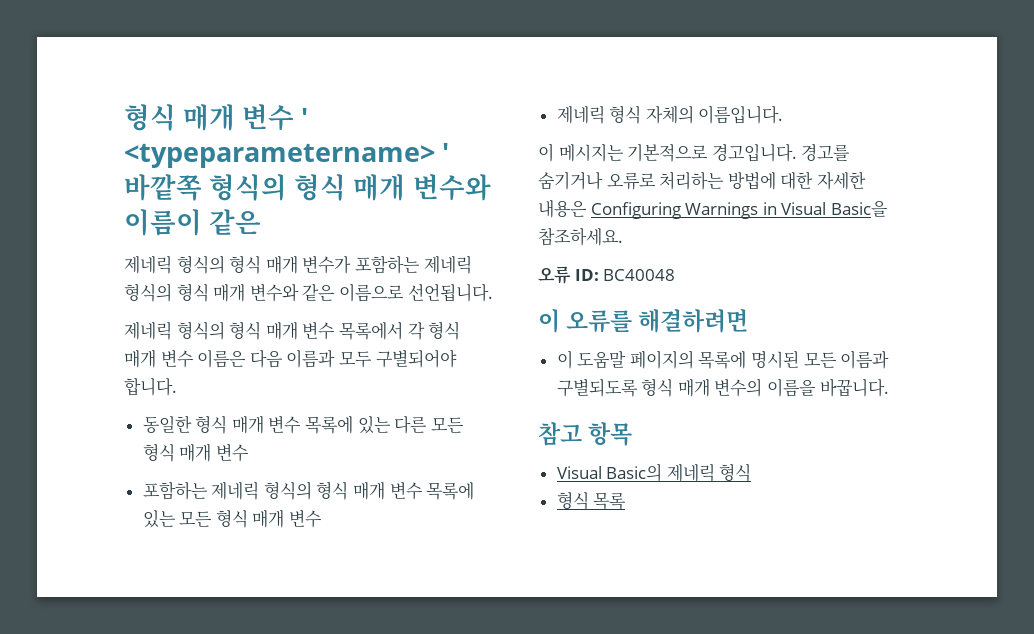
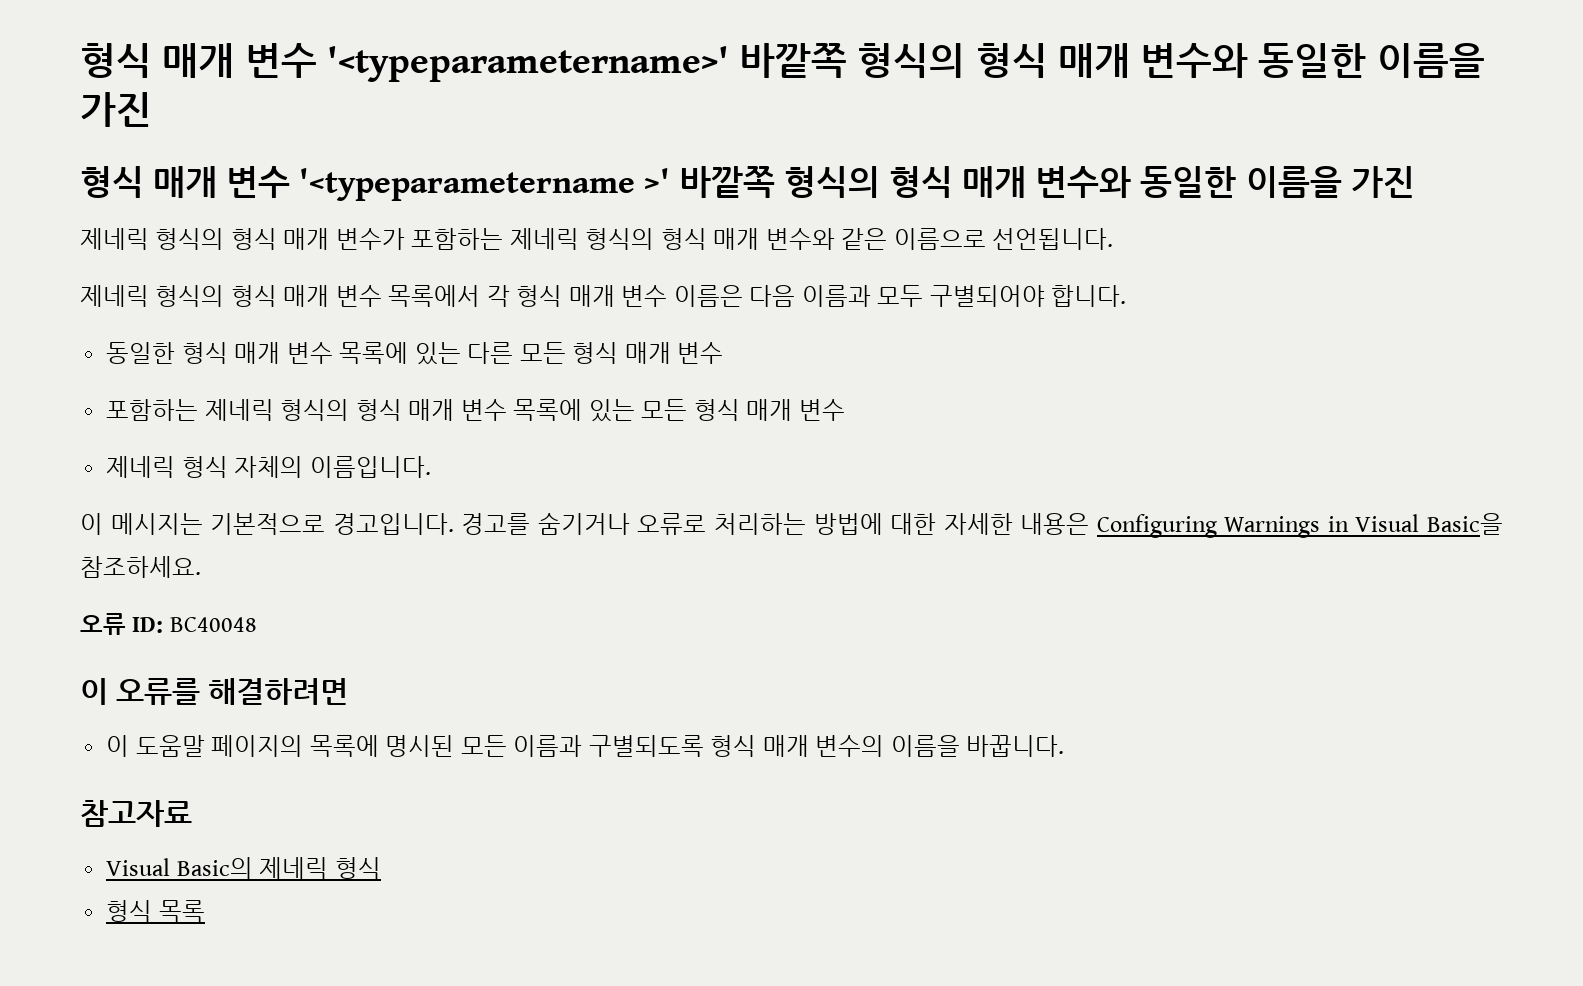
[124,104,309,131] [124,143,450,168] [124,174,491,201] [124,209,262,236] 형식 매개 변수 ' <typeparametername> ' 바깥쪽 형식의 형식 매개 변수와 이름이 같은 -> [80,43,1485,82] [80,92,152,127] [80,166,1415,201] 형식 매개 변수 '<typeparametername>' 바깥쪽 형식의 형식 매개 변수와 동일한 이름을 가진 // 형식 매개 변수 '<typeparametername >' 바깥쪽 형식의 형식 매개 변수와 동일한 이름을 가진
[538,422,633,446] 참고 항목 -> [80,800,192,827] 참고자료

